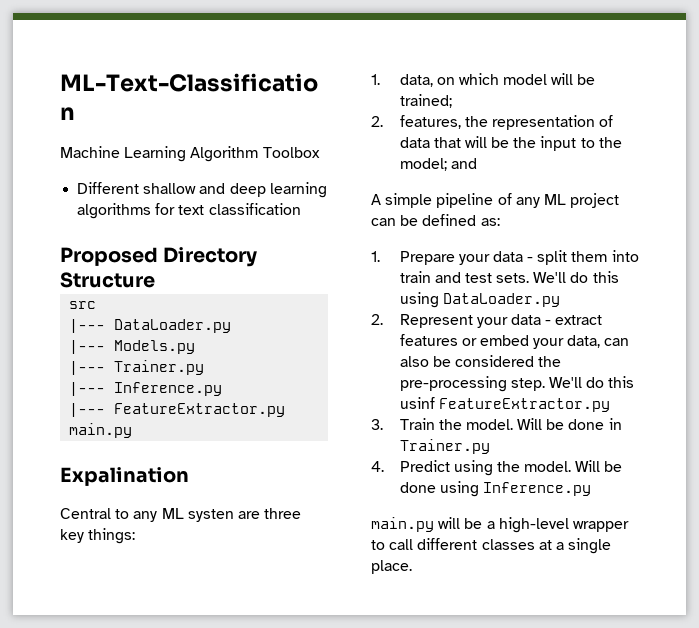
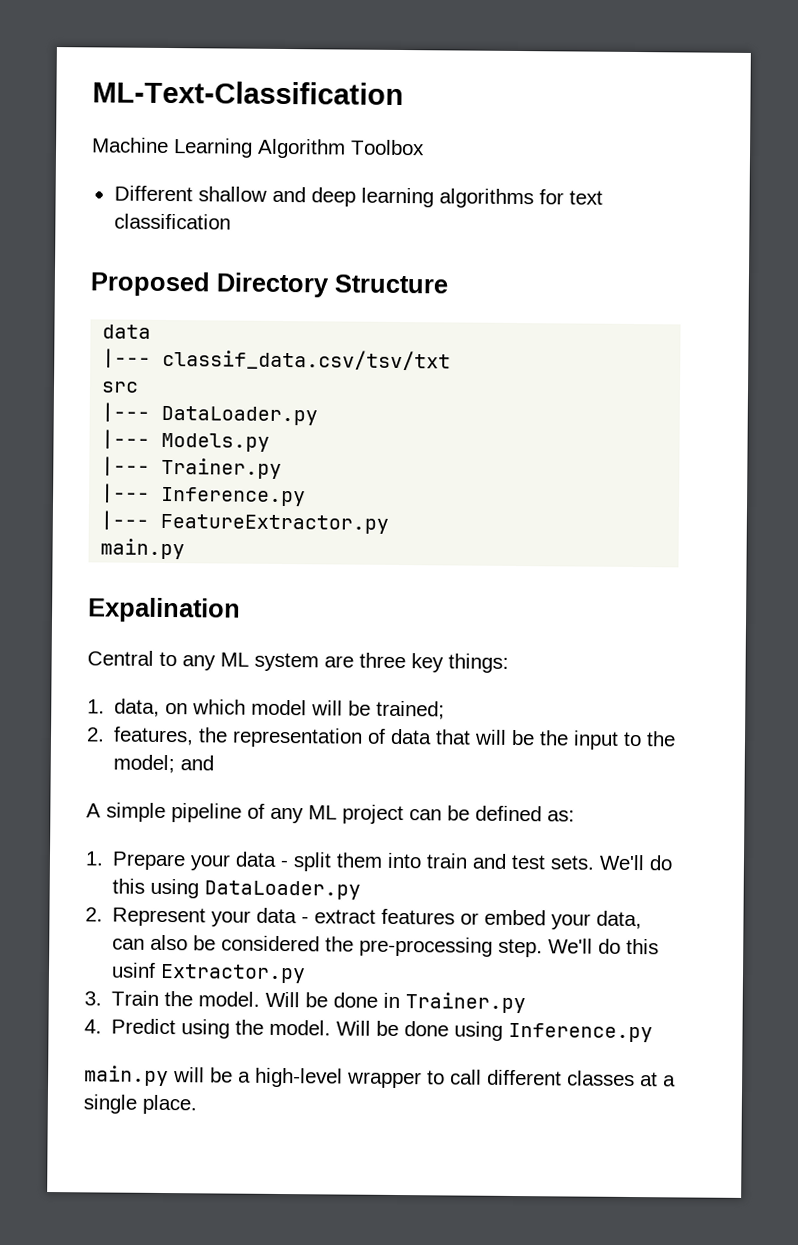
(155, 280) none -> [102,324,152,339] [102,348,452,371] // data // |--- classif_data.csv/tsv/txt
[187,509,234,522] systen -> [254,652,319,672] system
[438,398,610,412] FeatureExtractor.py -> [160,963,307,984] Extractor.py

